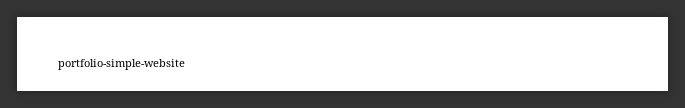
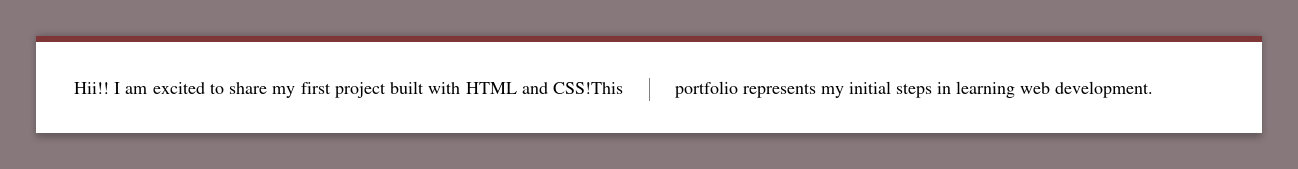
[58,59,185,70] portfolio-simple-website -> [74,81,1153,98] Hii!! I am excited to share my first project built with HTML and CSS!This portfolio represents my initial steps in learning web development.

